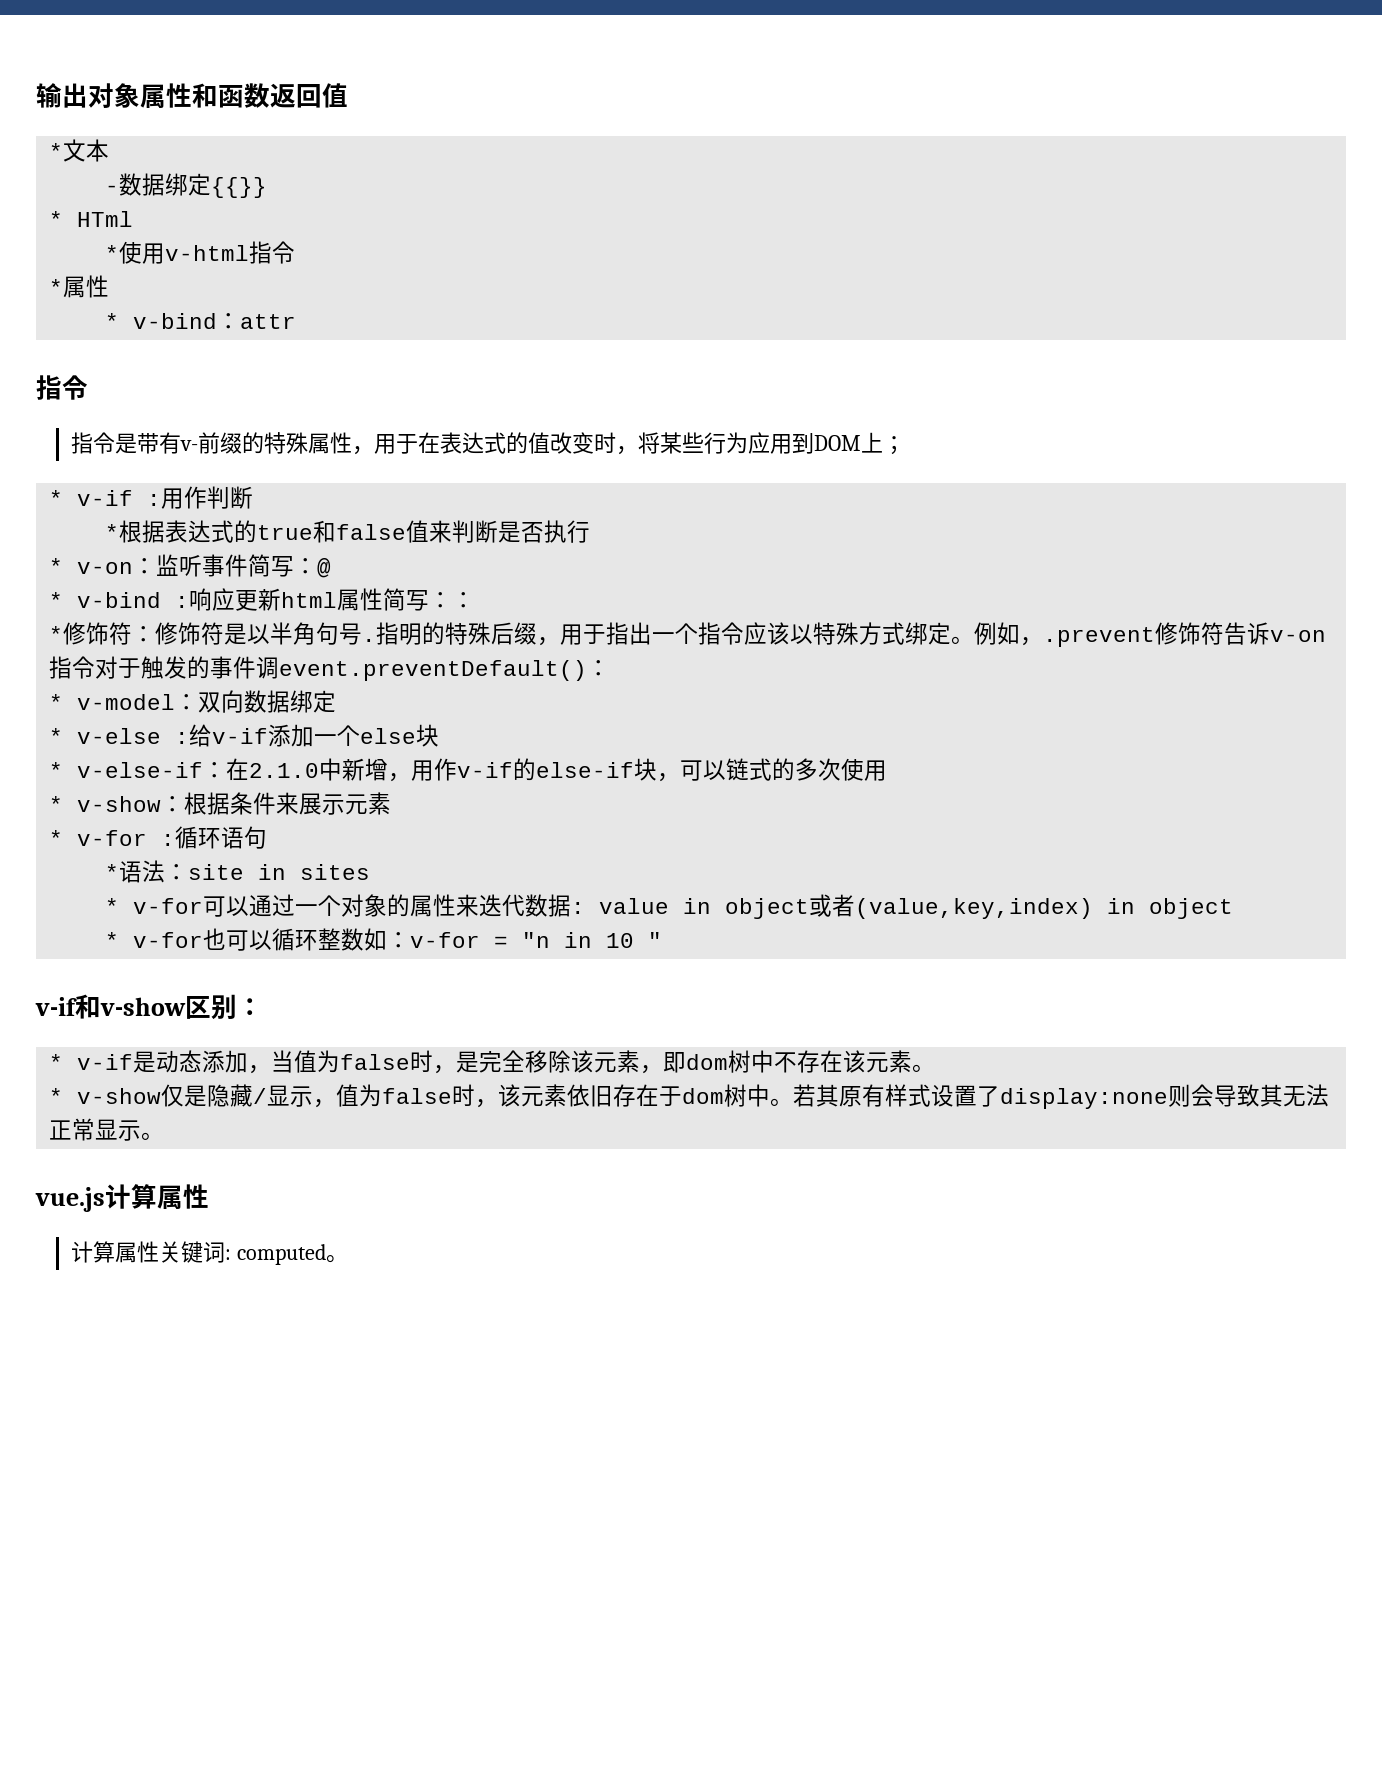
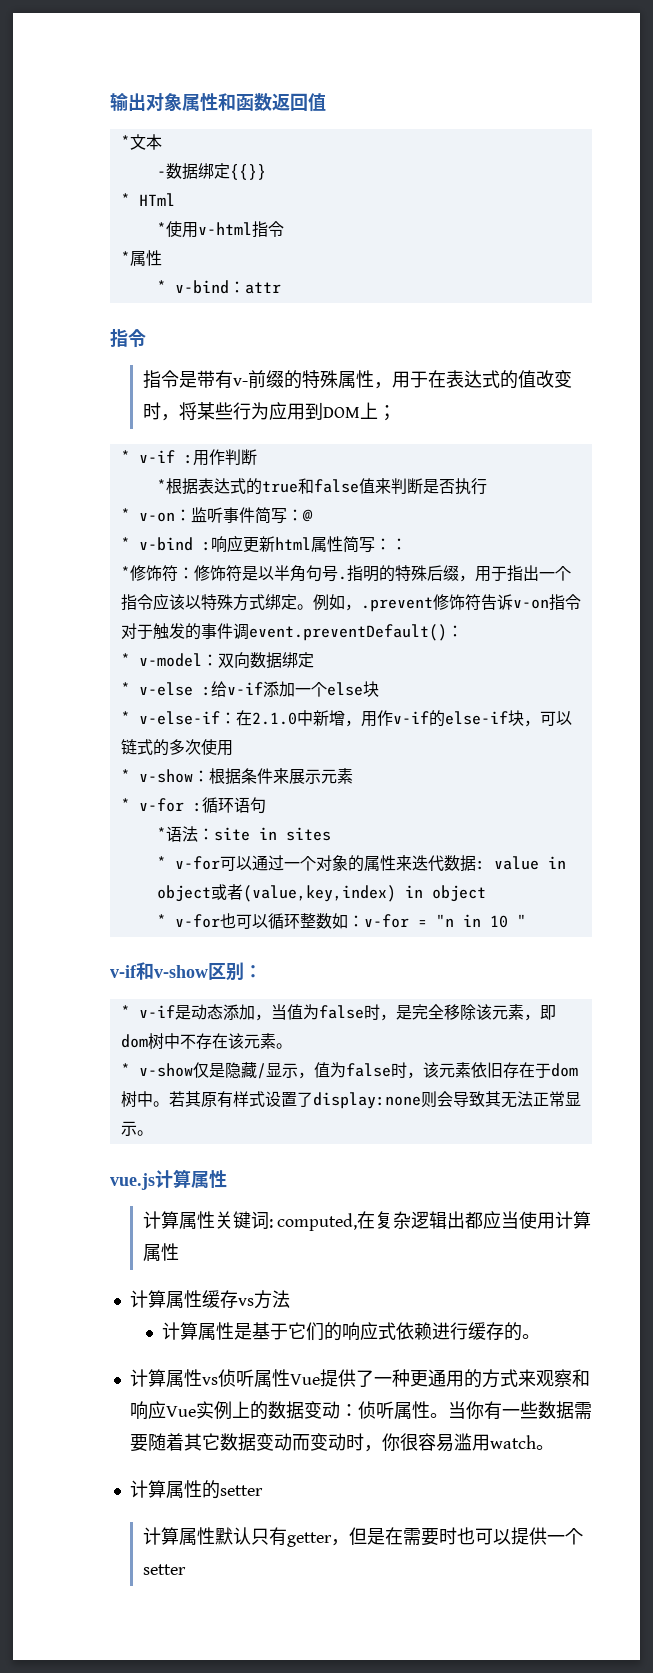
[237,1244,349,1265] computed。 -> [277,1211,592,1231] [142,1243,179,1261] [129,1290,290,1309] [162,1322,541,1341] [129,1369,590,1388] [129,1401,592,1420] [129,1433,554,1452] [129,1480,263,1499] [142,1527,583,1547] [142,1564,186,1575] computed,在复杂逻辑出都应当使用计算属性 // 计算属性缓存vs方法 // 计算属性是基于它们的响应式依赖进行缓存的。 // 计算属性vs侦听属性Vue提供了一种更通用的方式来观察和响应Vue实例上的数据变动：侦听属性。当你有一些数据需要随着其它数据变动而变动时，你很容易滥用watch。 // 计算属性的setter // 计算属性默认只有getter，但是在需要时也可以提供一个setter

